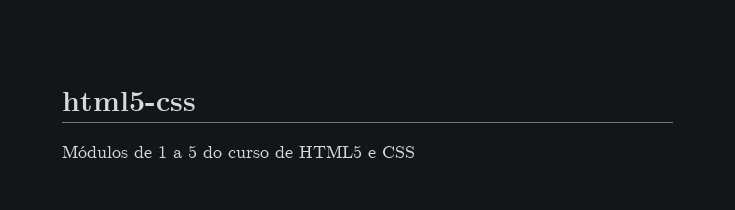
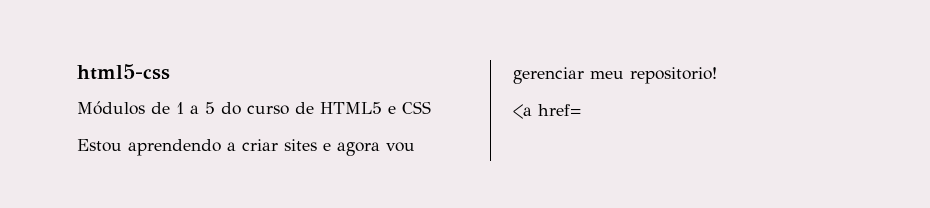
(415, 152) none -> [77,139,415,156] [513,67,717,84] [513,104,581,119] // Estou aprendendo a criar sites e agora vou gerenciar meu repositorio! // <a href=

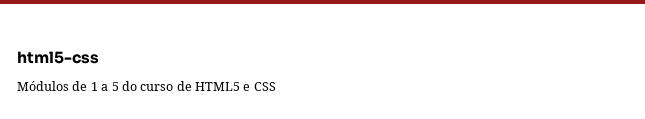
[77,139,415,156] [513,67,717,84] [513,104,581,119] // Estou aprendendo a criar sites e agora vou gerenciar meu repositorio! // <a href= -> (276, 86) none

